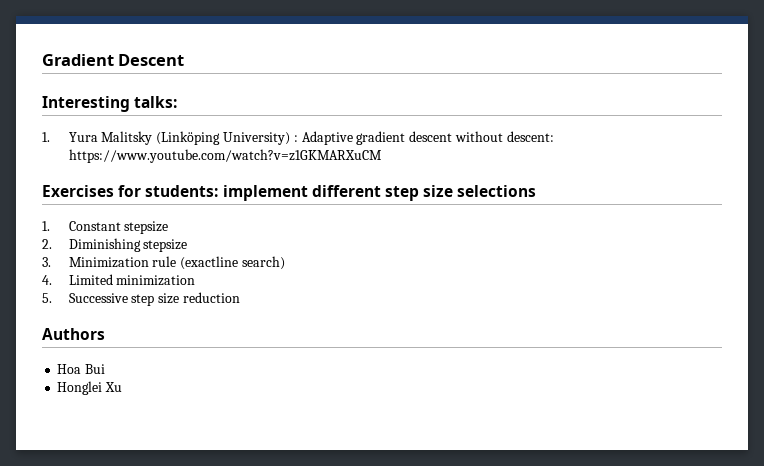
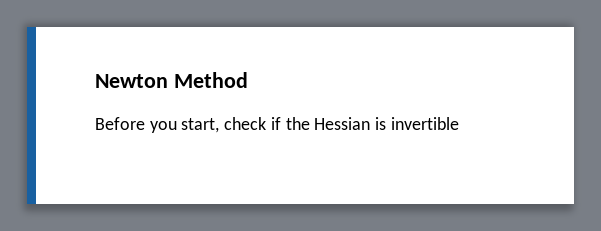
[42,54,185,66] [42,96,178,112] [42,131,554,145] [68,149,382,163] [42,185,537,201] [42,221,169,234] [42,238,188,252] [42,256,286,270] [42,274,196,286] [42,292,241,306] [42,328,105,340] [57,364,106,374] [57,381,123,395] Gradient Descent // Interesting talks: // 1. Yura Malitsky (Linköping University) : Adaptive gradient descent without descent: https://www.youtube.com/watch?v=z1GKMARXuCM // Exercises for students: implement different step size selections // 1. Constant stepsize // 2. Diminishing stepsize // 3. Minimization rule (exactline search) // 4. Limited minimization // 5. Successive step size reduction // Authors // Hoa Bui // Honglei Xu -> [95,72,248,88] [95,117,459,133] Newton Method // Before you start, check if the Hessian is invertible

